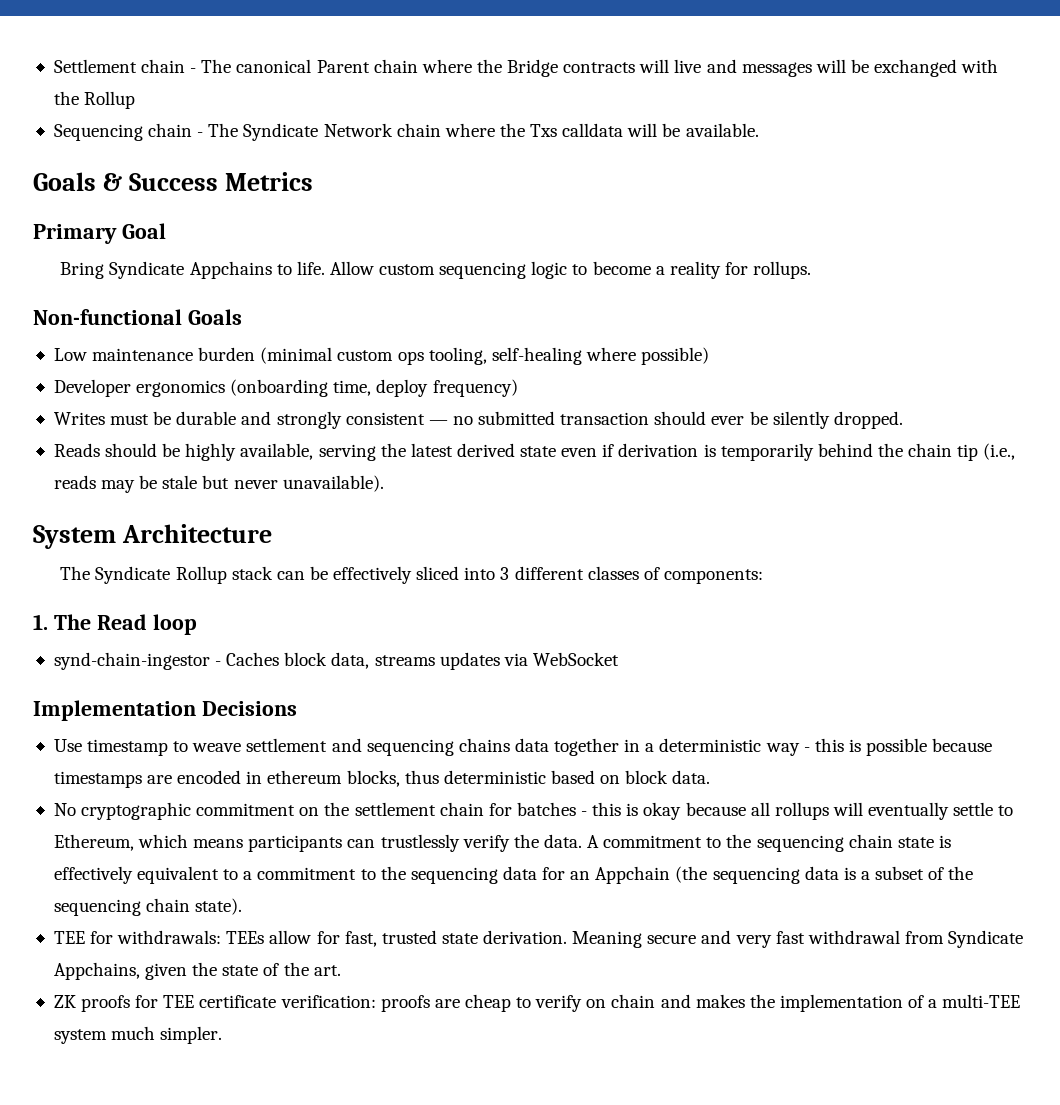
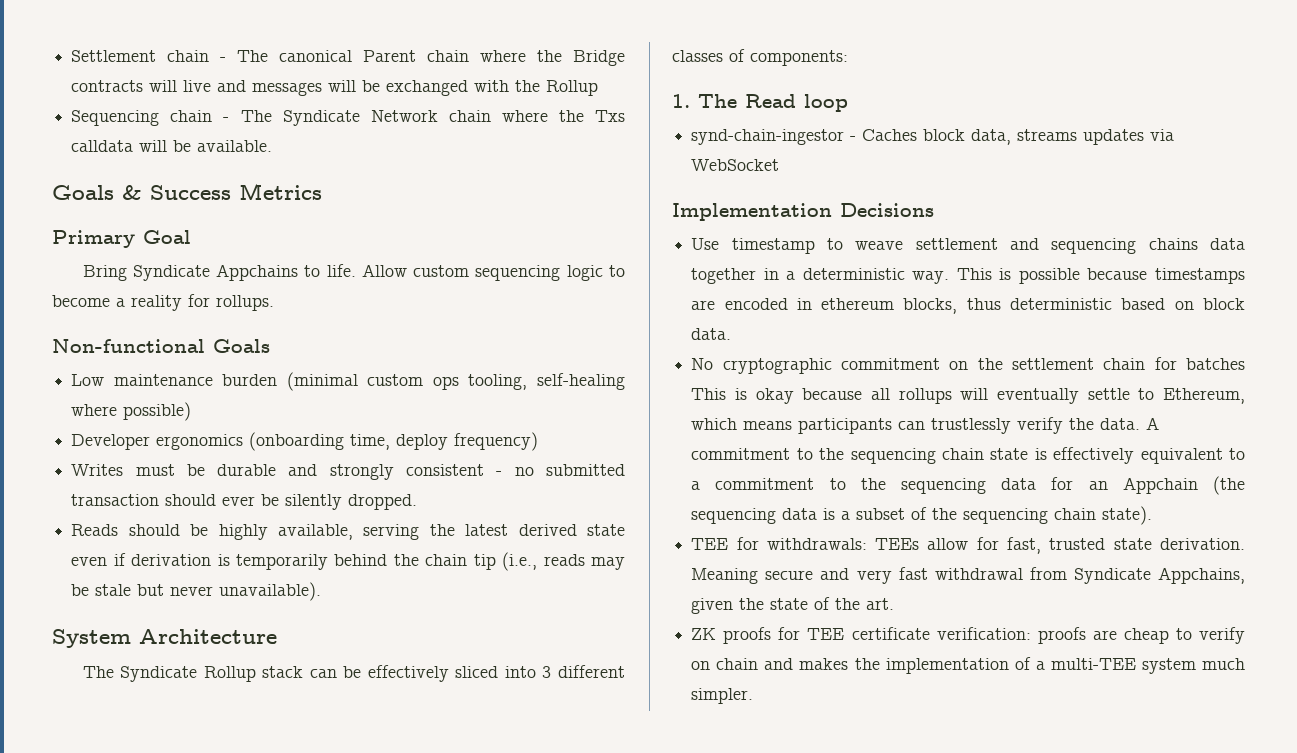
[428,420,448,425] — -> [496,471,503,476] -
[765,738,844,756] way - this -> [912,268,992,284] way. This
[581,802,622,816] - this -> [691,388,727,400] This

